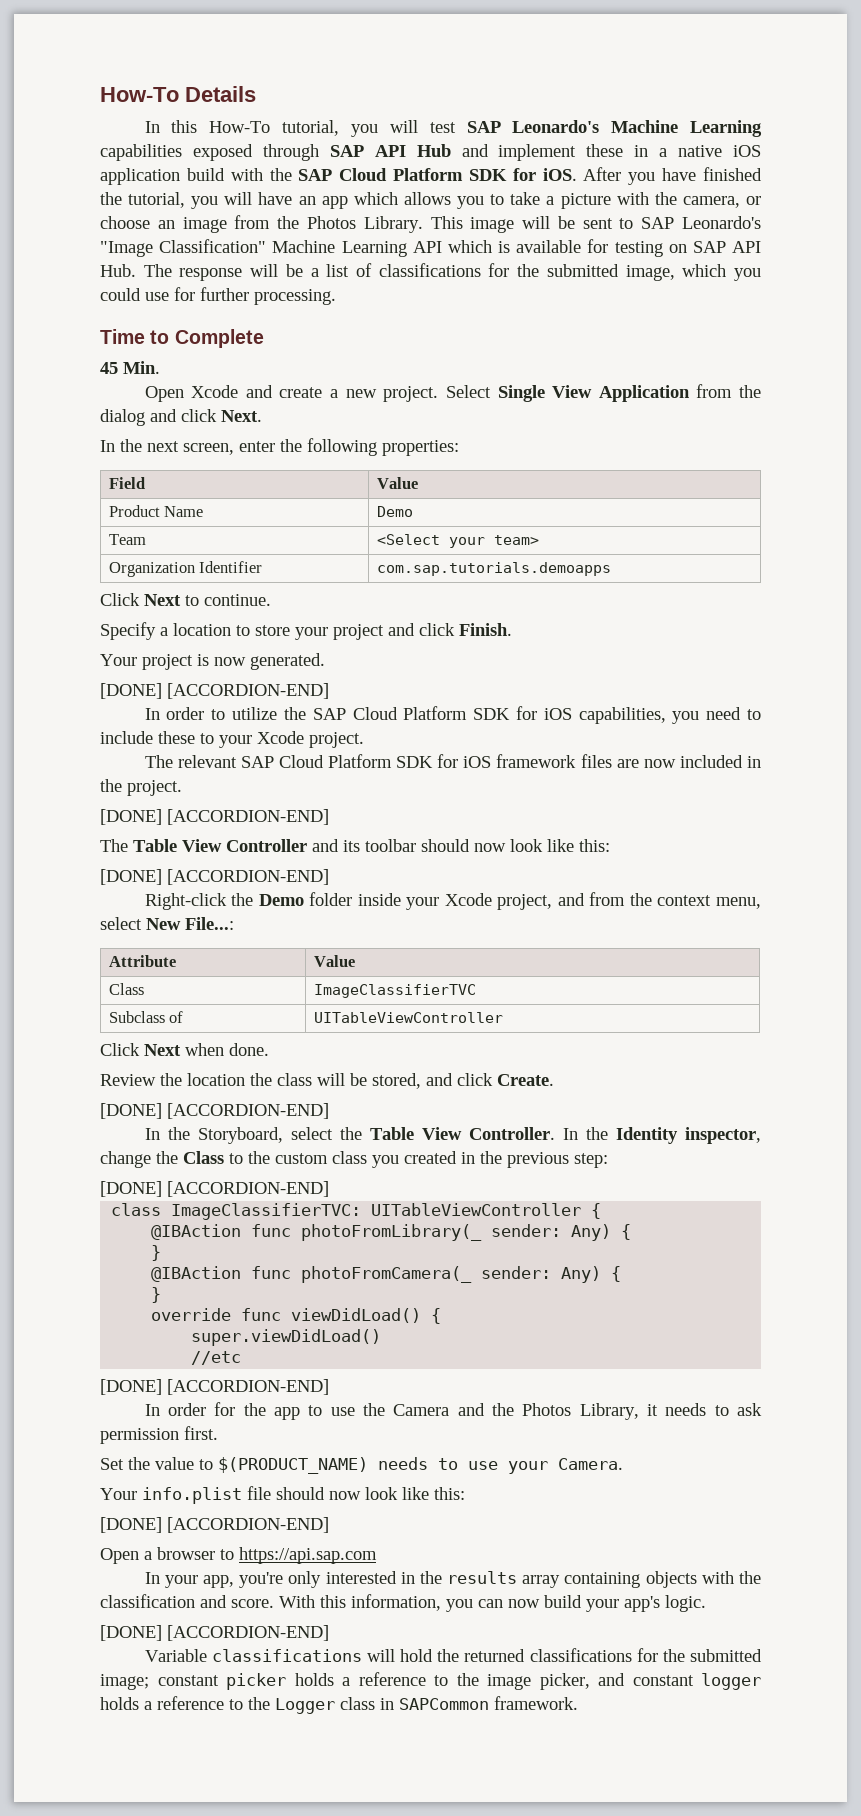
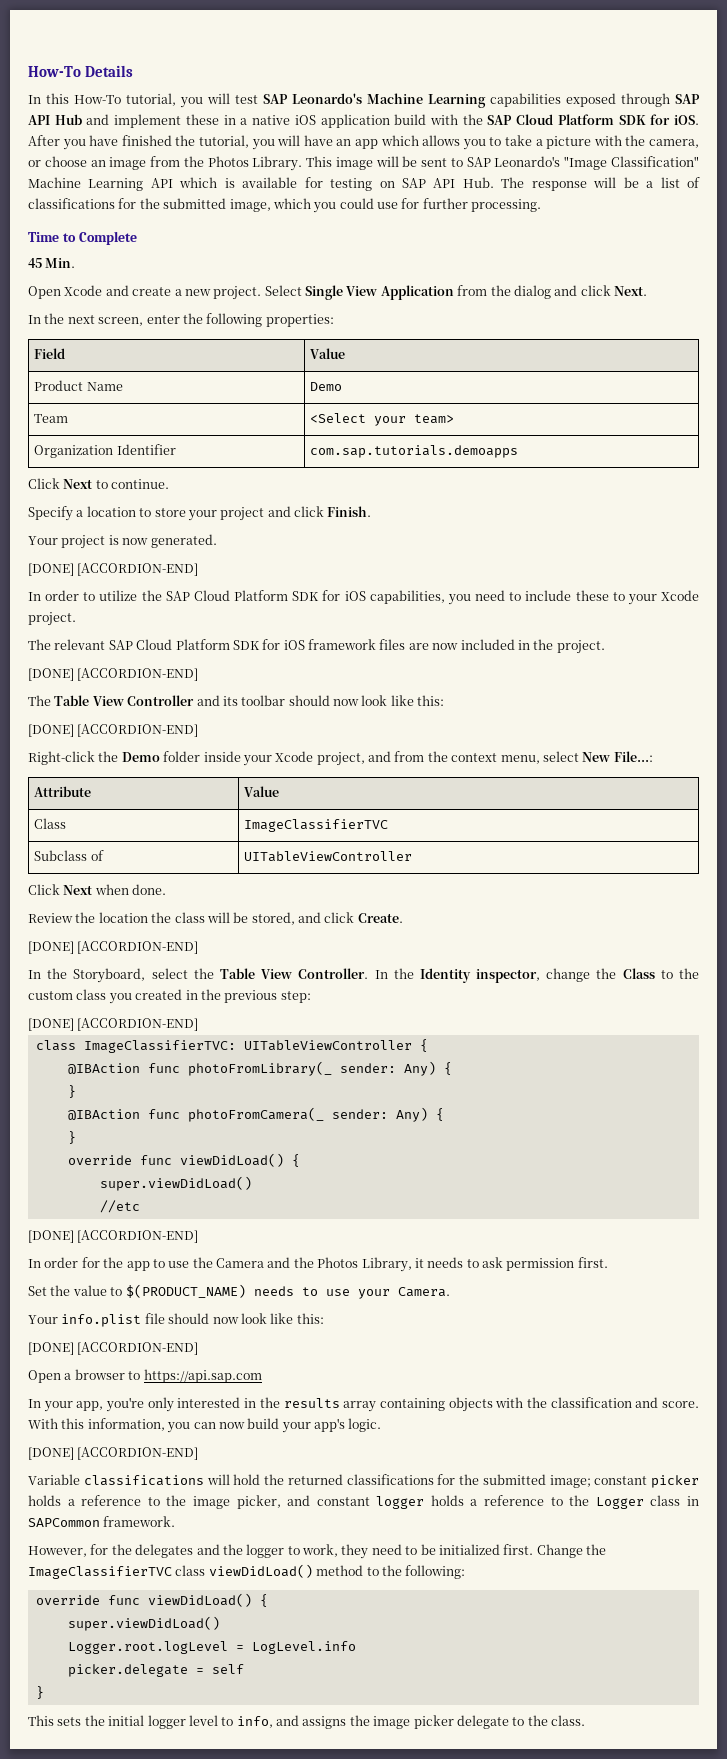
(578, 1703) none -> [28,1544,606,1559] [28,1564,466,1579] [35,1593,268,1607] [67,1616,220,1631] [67,1641,356,1654] [67,1664,244,1677] [35,1686,44,1699] [28,1715,585,1729] // However, for the delegates and the logger to work, they need to be initialized first. Change the ImageClassifierTVC class viewDidLoad() method to the following: // override func viewDidLoad() { // super.viewDidLoad() // Logger.root.logLevel = LogLevel.info // picker.delegate = self // } // This sets the initial logger level to info, and assigns the image picker delegate to the class.

